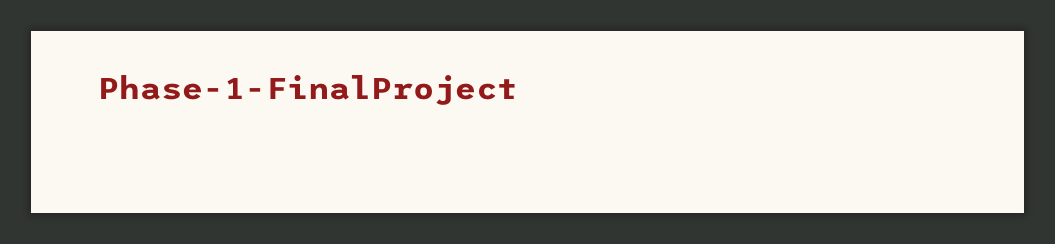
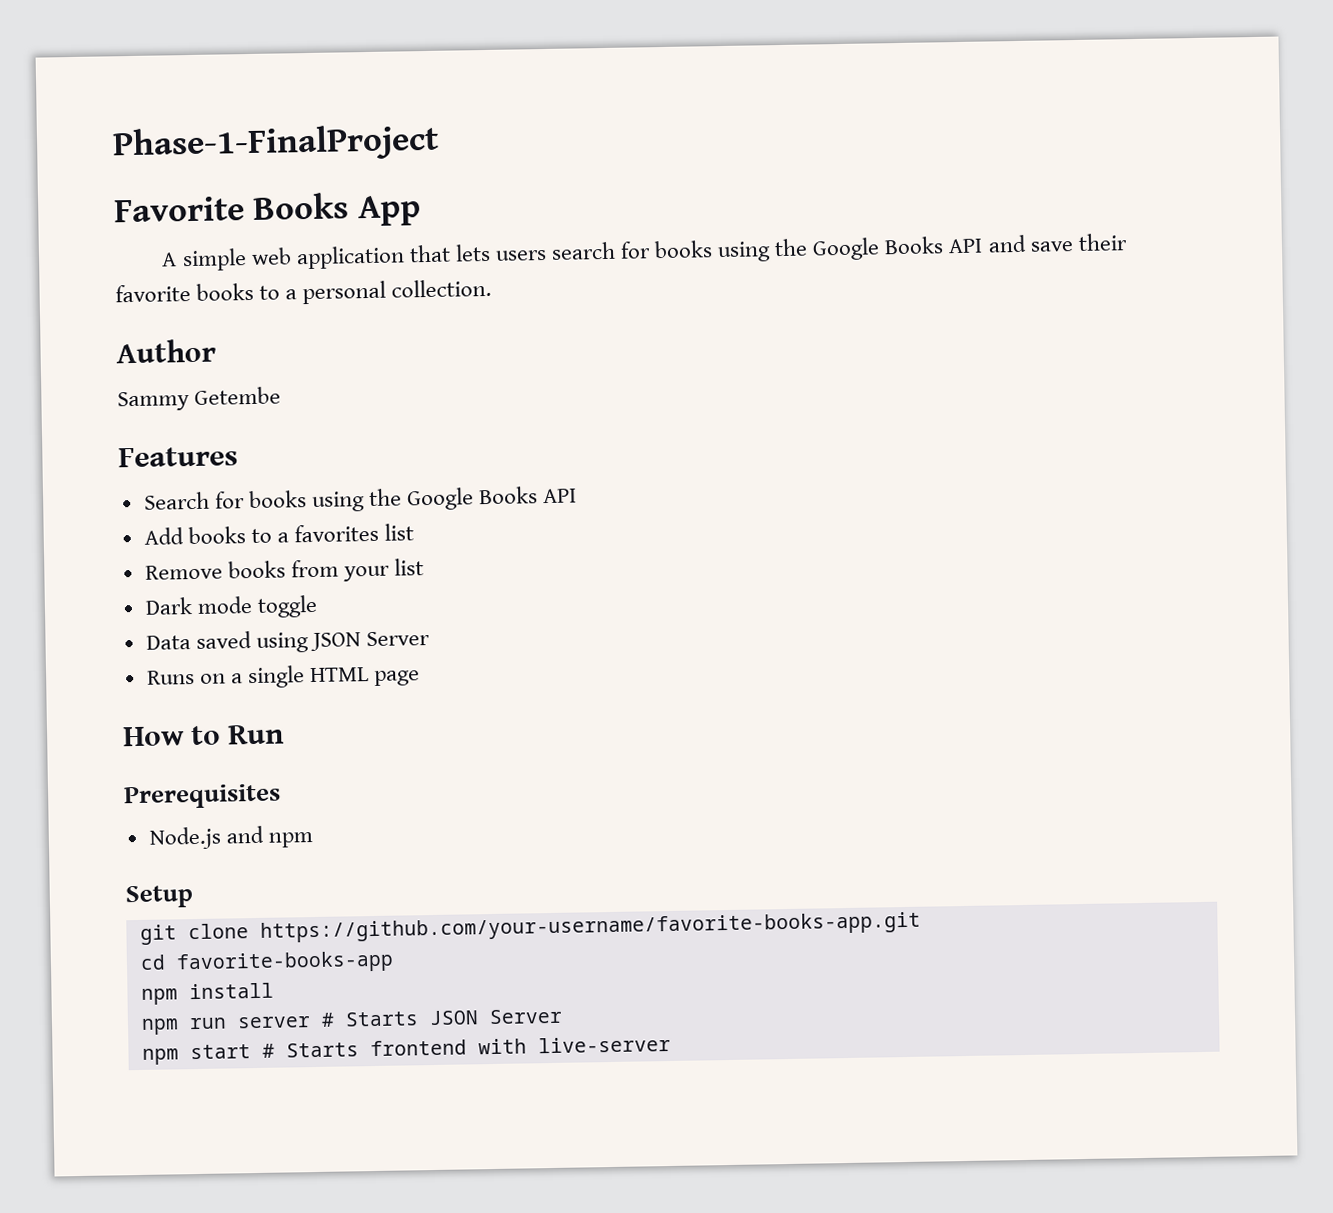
(518, 90) none -> [114,192,421,227] [161,233,1128,272] [115,278,493,305] [116,338,216,364] [117,386,282,412] [118,446,238,468] [143,486,578,512] [143,523,415,545] [144,558,425,582] [144,594,318,618] [145,631,431,653] [146,665,421,689] [122,724,286,747] [123,783,281,810] [148,825,314,850] [125,885,194,909] [139,911,921,945] [139,950,394,975] [140,982,274,1005] [140,1008,563,1035] [141,1035,671,1065] // Favorite Books App // A simple web application that lets users search for books using the Google Books API and save their favorite books to a personal collection. // Author // Sammy Getembe // Features // Search for books using the Google Books API // Add books to a favorites list // Remove books from your list // Dark mode toggle // Data saved using JSON Server // Runs on a single HTML page // How to Run // Prerequisites // Node.js and npm // Setup // git clone https://github.com/your-username/favorite-books-app.git // cd favorite-books-app // npm install // npm run server # Starts JSON Server // npm start # Starts frontend with live-server

